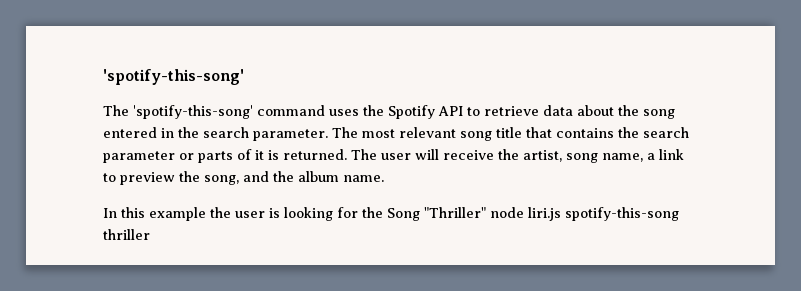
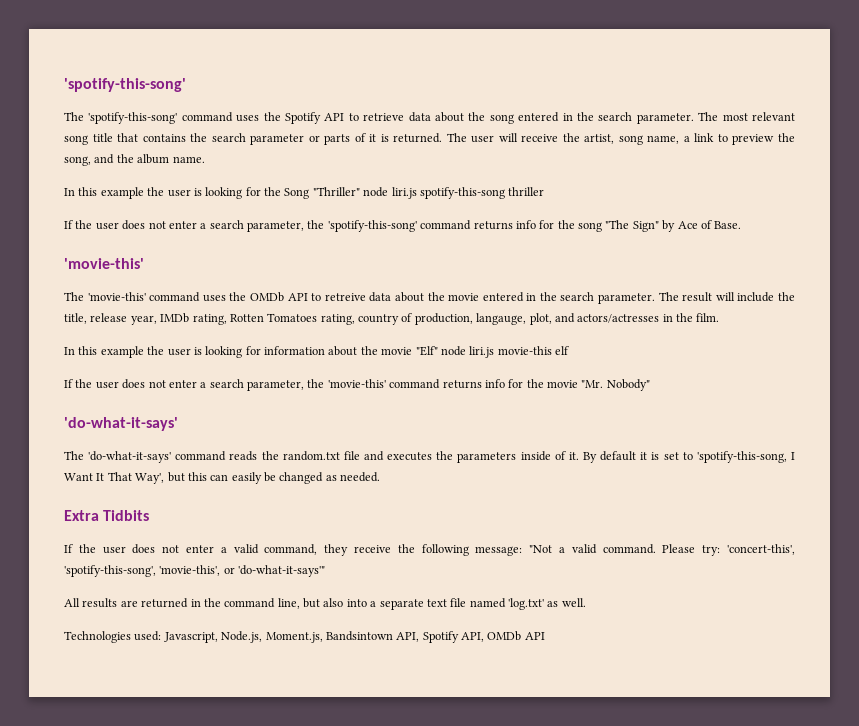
(150, 234) none -> [64,220,742,232] [64,258,144,269] [64,292,795,304] [64,313,720,325] [64,346,569,358] [64,379,650,391] [64,417,178,431] [64,451,795,463] [64,472,381,484] [64,510,150,521] [64,544,795,556] [64,565,326,577] [64,598,586,610] [64,631,545,643] // If the user does not enter a search parameter, the 'spotify-this-song' command returns info for the song "The Sign" by Ace of Base. // 'movie-this' // The 'movie-this' command uses the OMDb API to retreive data about the movie entered in the search parameter. The result will include the title, release year, IMDb rating, Rotten Tomatoes rating, country of production, langauge, plot, and actors/actresses in the film. // In this example the user is looking for information about the movie "Elf" node liri.js movie-this elf // If the user does not enter a search parameter, the 'movie-this' command returns info for the movie "Mr. Nobody" // 'do-what-it-says' // The 'do-what-it-says' command reads the random.txt file and executes the parameters inside of it. By default it is set to 'spotify-this-song, I Want It That Way', but this can easily be changed as needed. // Extra Tidbits // If the user does not enter a valid command, they receive the following message: "Not a valid command. Please try: 'concert-this', 'spotify-this-song', 'movie-this', or 'do-what-it-says'" // All results are returned in the command line, but also into a separate text file named 'log.txt' as well. // Technologies used: Javascript, Node.js, Moment.js, Bandsintown API, Spotify API, OMDb API

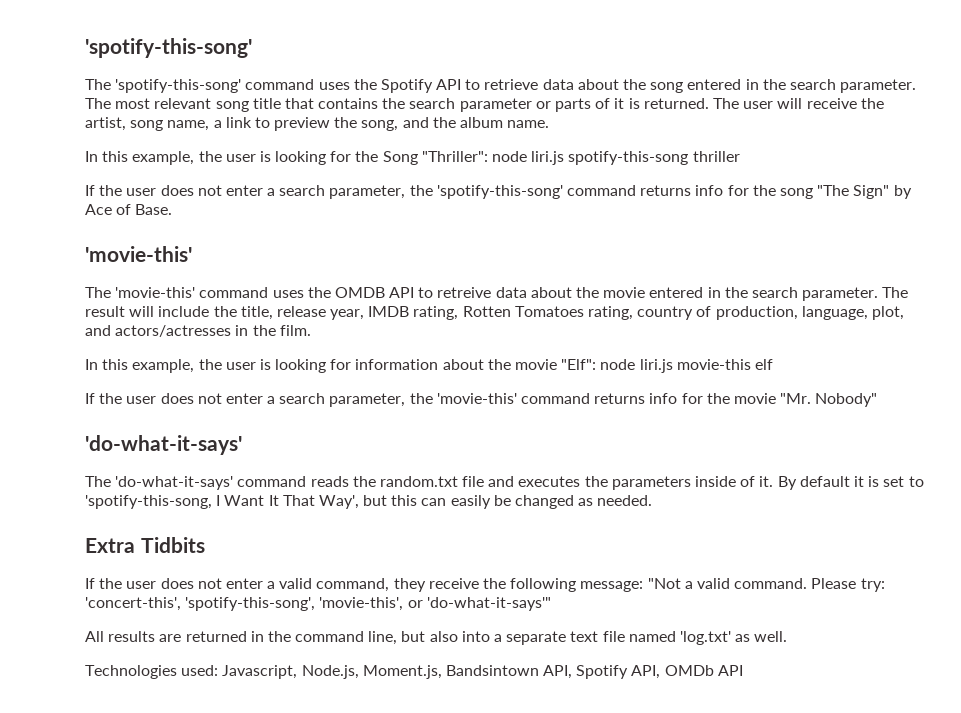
[100,187,144,199] example -> [132,151,195,165] example,
[312,187,360,196] "Thriller" -> [421,151,488,162] "Thriller":
[249,292,284,302] OMDb -> [334,287,385,298] OMDB
[160,313,190,323] IMDb -> [368,306,410,317] IMDB
[476,313,527,325] langauge, -> [801,306,868,320] language,
[100,346,144,358] example -> [132,359,195,373] example,
[415,346,438,356] "Elf" -> [561,359,597,370] "Elf":

